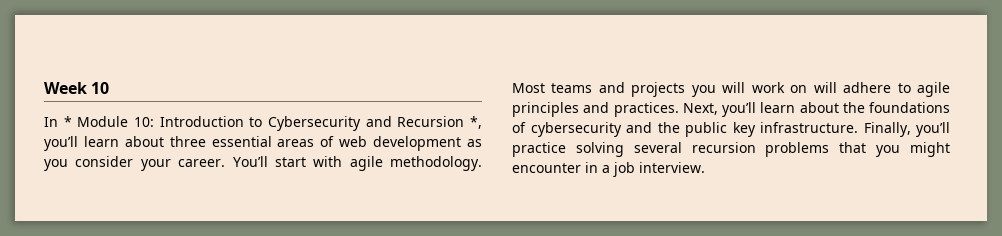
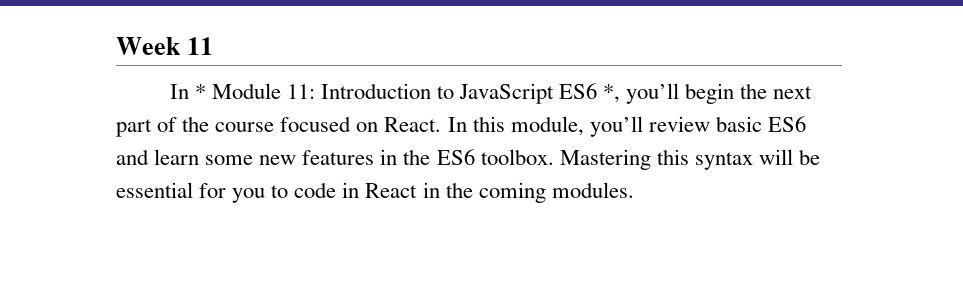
[91,82,110,94] 10 -> [187,37,214,55] 11
[134,117,154,127] 10: -> [286,84,315,99] 11:
[268,116,483,131] [44,136,483,151] [44,156,482,171] [512,82,950,97] [512,102,950,117] [512,122,950,137] [512,142,950,157] [512,162,705,177] Cybersecurity and Recursion *, you’ll learn about three essential areas of web development as you consider your career. You’ll start with agile methodology. Most teams and projects you will work on will adhere to agile principles and practices. Next, you’ll learn about the foundations of cybersecurity and the public key infrastructure. Finally, you’ll practice solving several recursion problems that you might encounter in a job interview. -> [458,83,813,104] [116,116,806,137] [116,149,820,170] [116,182,634,203] JavaScript ES6 *, you’ll begin the next part of the course focused on React. In this module, you’ll review basic ES6 and learn some new features in the ES6 toolbox. Mastering this syntax will be essential for you to code in React in the coming modules.

